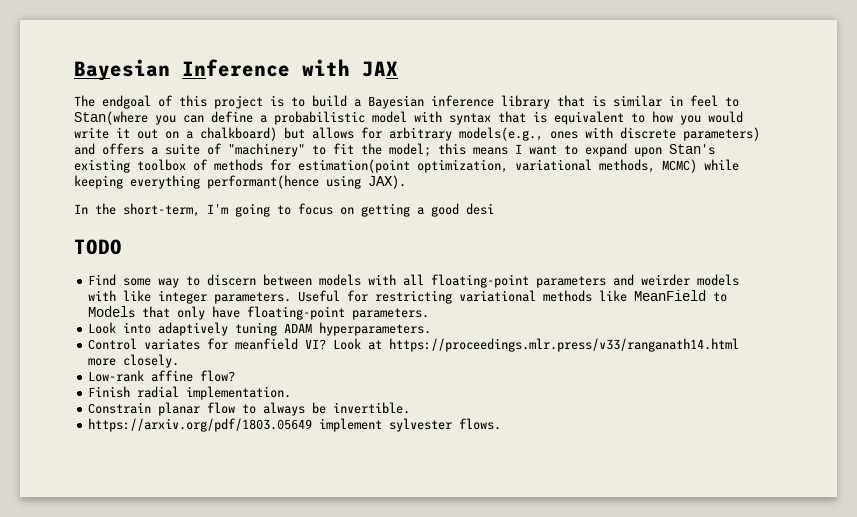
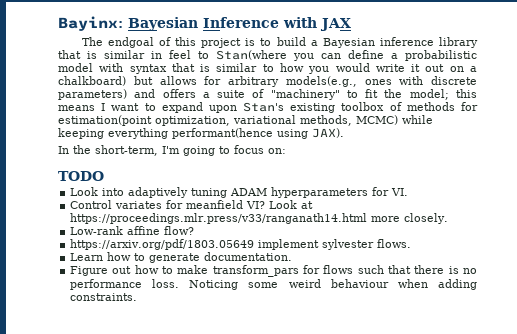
(74, 70) none -> [58,16,123,31] Bayinx:
[554,111,624,125] equivalent -> [216,63,258,72] similar
[340,203,494,217] [74,239,122,255] [88,274,740,288] [88,290,728,304] [88,306,430,320] on getting a good desi // TODO // Find some way to discern between models with all floating-point parameters and weirder models with like integer parameters. Useful for restricting variational methods like MeanField to Models that only have floating-point parameters. -> [268,148,286,154] [58,171,104,181] on: // TODO
[319,322,432,336] hyperparameters. -> [271,187,409,198] hyperparameters for VI.
[88,386,292,400] [88,402,411,416] [88,418,502,432] Finish radial implementation. // Constrain planar flow to always be invertible. // https://arxiv.org/pdf/1803.05649 implement sylvester flows. -> [70,239,412,250] [70,252,293,263] [70,265,477,277] [70,279,478,290] [70,293,138,301] https://arxiv.org/pdf/1803.05649 implement sylvester flows. // Learn how to generate documentation. // Figure out how to make transform_pars for flows such that there is no performance loss. Noticing some weird behaviour when adding constraints.

